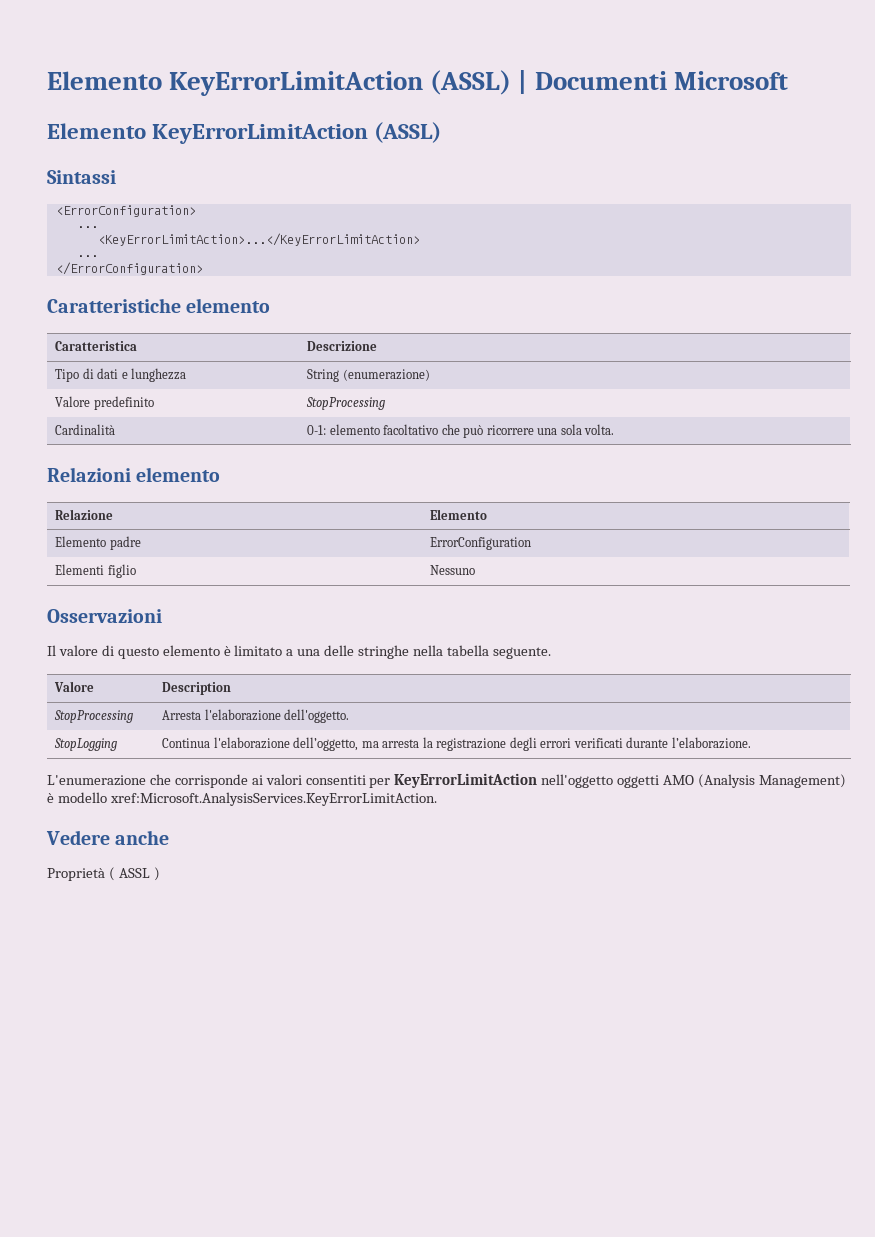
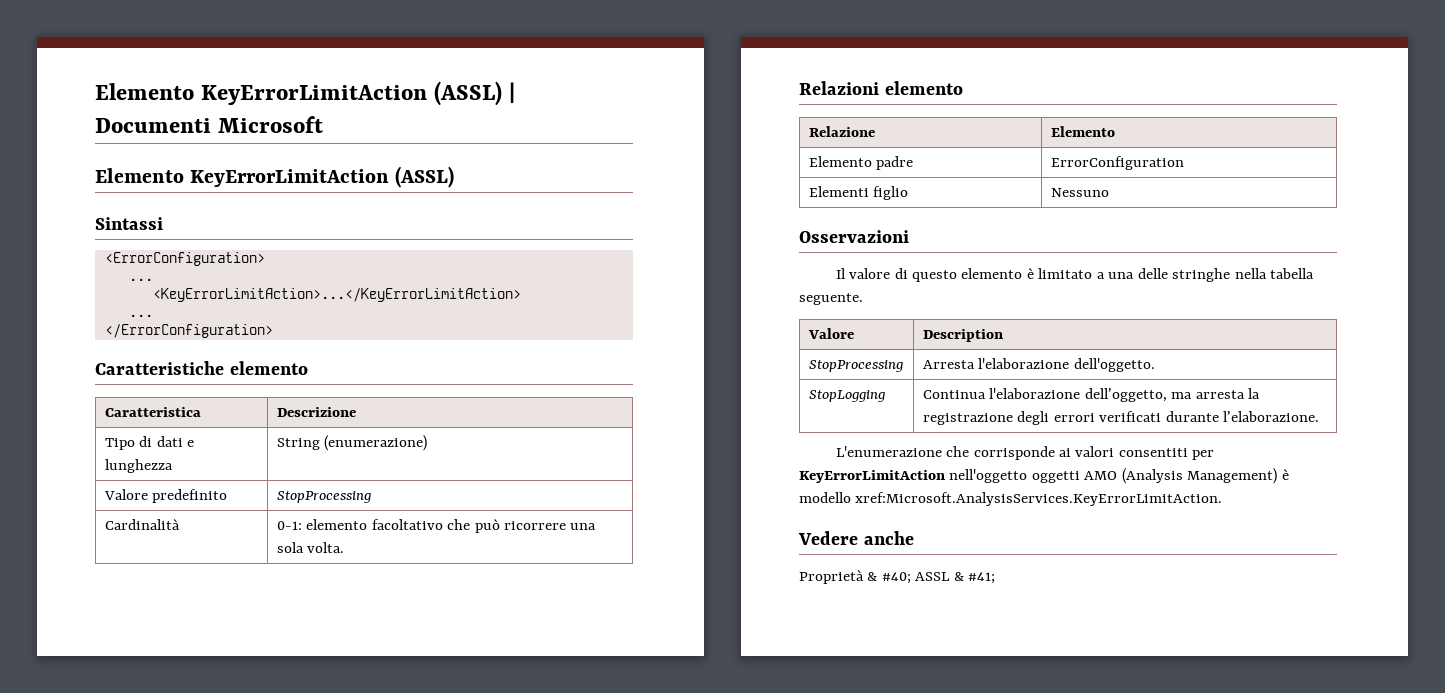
[108,867,160,881] ( ASSL ) -> [867,572,996,584] & #40; ASSL & #41;

